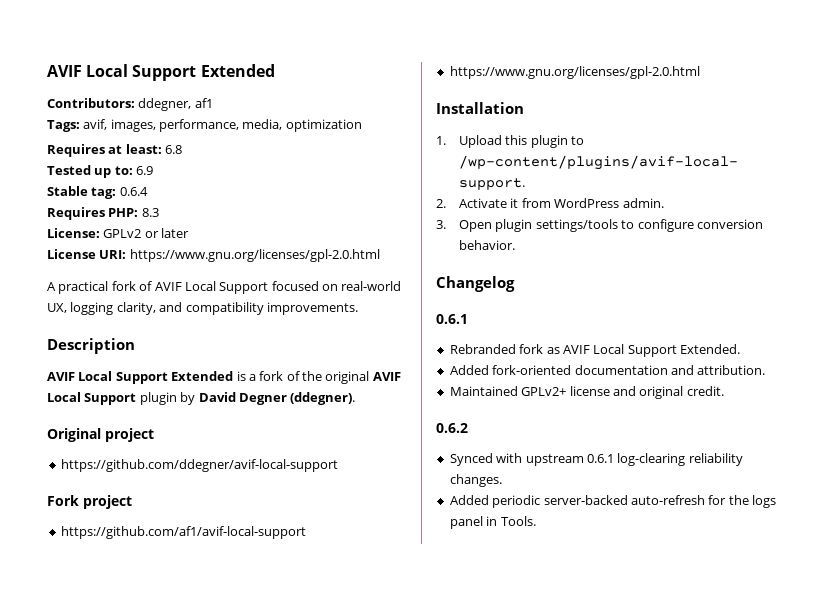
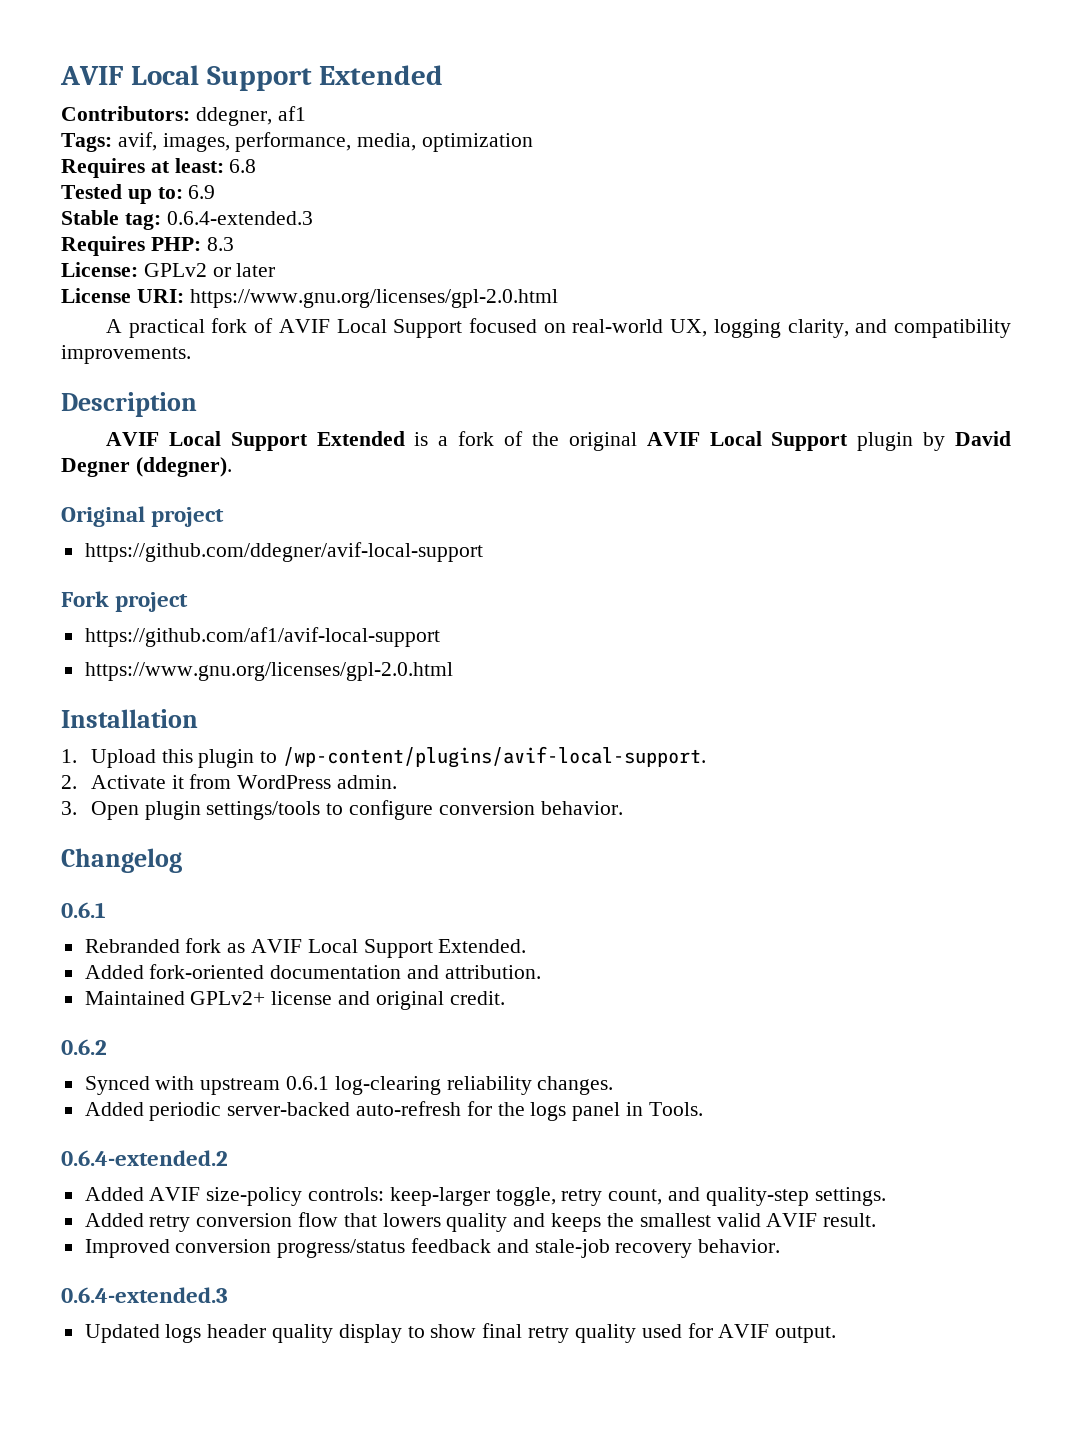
[119,187,148,196] 0.6.4 -> [166,211,313,225] 0.6.4-extended.3
(536, 521) none -> [61,1150,228,1166] [84,1187,886,1206] [84,1212,877,1232] [84,1238,781,1258] [61,1287,228,1303] [84,1323,837,1343] // 0.6.4-extended.2 // Added AVIF size-policy controls: keep-larger toggle, retry count, and quality-step settings. // Added retry conversion flow that lowers quality and keeps the smallest valid AVIF result. // Improved conversion progress/status feedback and stale-job recovery behavior. // 0.6.4-extended.3 // Updated logs header quality display to show final retry quality used for AVIF output.

